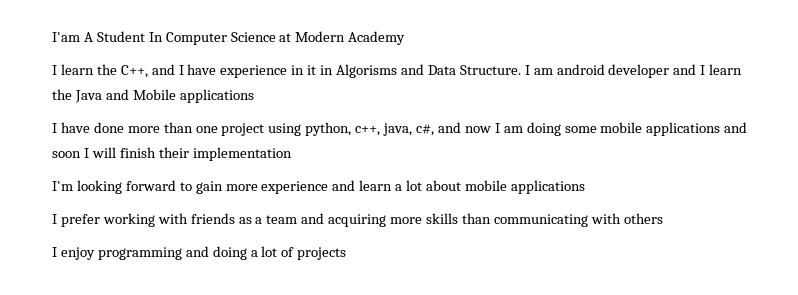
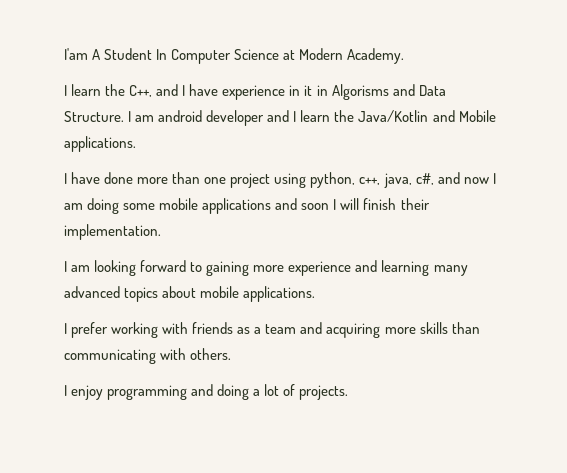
[348,31,406,45] Academy -> [347,48,405,64] Academy.
[74,90,102,103] Java -> [358,110,429,122] Java/Kotlin
[179,89,254,103] applications -> [64,136,136,152] applications.
[192,147,292,161] [52,181,73,191] implementation // I'm -> [64,224,161,240] [64,261,91,272] implementation. // I am
[195,181,223,194] gain -> [206,261,250,276] gaining
[359,180,423,191] learn a lot -> [381,260,468,276] [64,286,159,302] learning many advanced topics
[510,180,585,194] applications -> [243,286,316,302] applications.
[623,213,663,224] others -> [190,348,232,360] others.
[297,247,347,260] projects -> [299,385,349,400] projects.

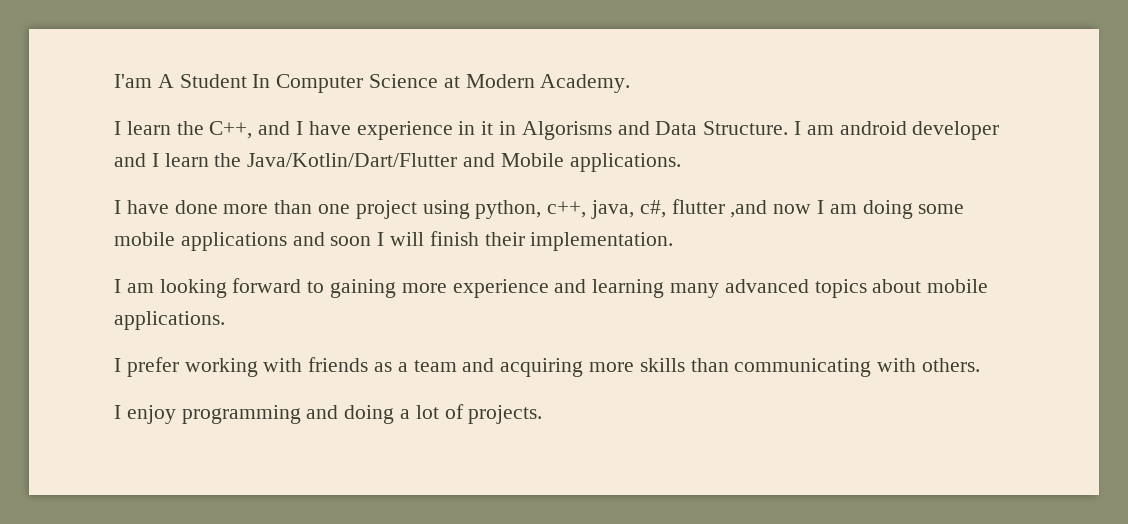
[358,110,429,122] Java/Kotlin -> [247,153,458,167] Java/Kotlin/Dart/Flutter
[437,172,460,184] and -> [671,199,768,218] flutter ,and

